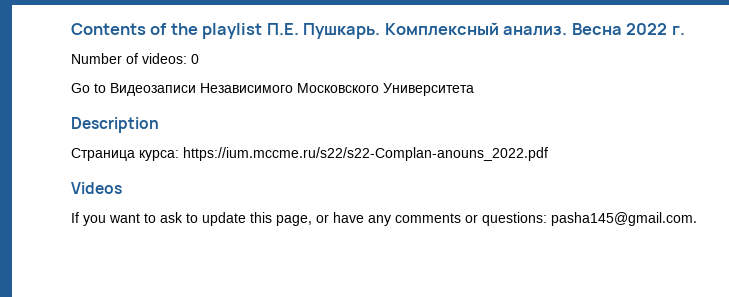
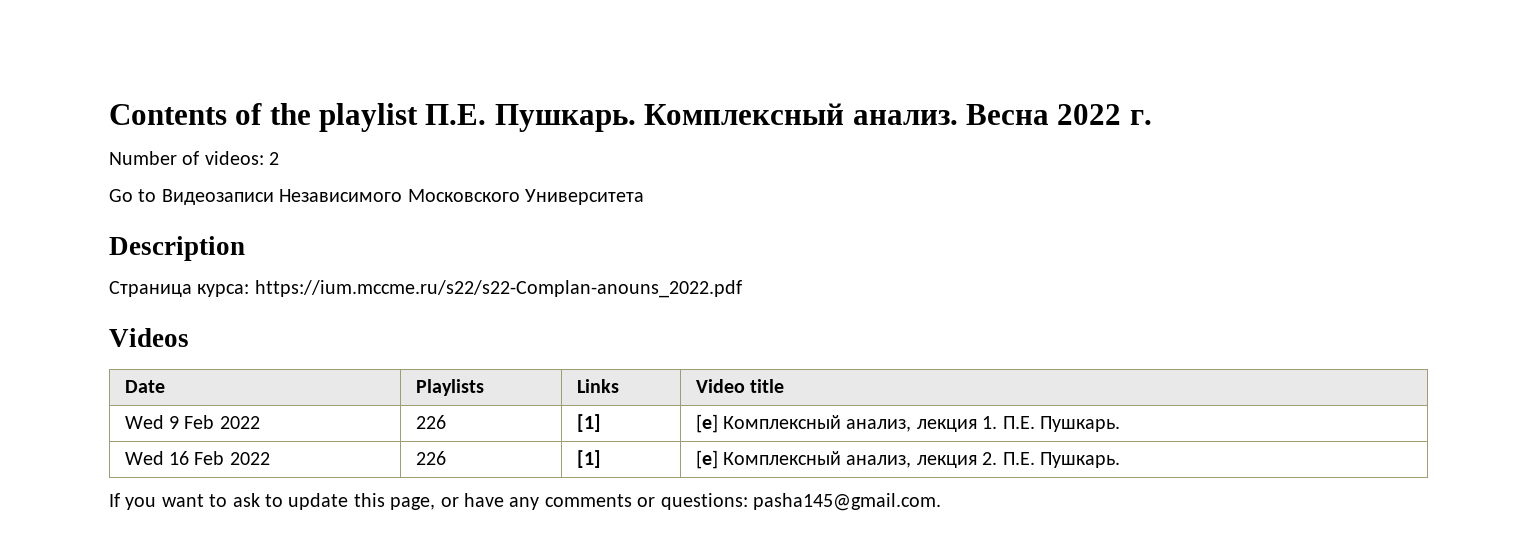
[191,54,199,64] 0 -> [269,152,280,165] 2
(122, 188) none -> [124,380,165,393] [415,379,484,396] [576,379,619,393] [695,379,784,393] [124,415,260,429] [415,415,446,429] [576,414,601,432] [695,414,1120,433] [124,451,270,465] [415,451,446,465] [576,450,601,468] [695,450,1120,469] // Date | Playlists | Links | Video title // Wed 9 Feb 2022 | 226 | [1] | [e] Комплексный анализ, лекция 1. П.Е. Пушкарь. // Wed 16 Feb 2022 | 226 | [1] | [e] Комплексный анализ, лекция 2. П.Е. Пушкарь.

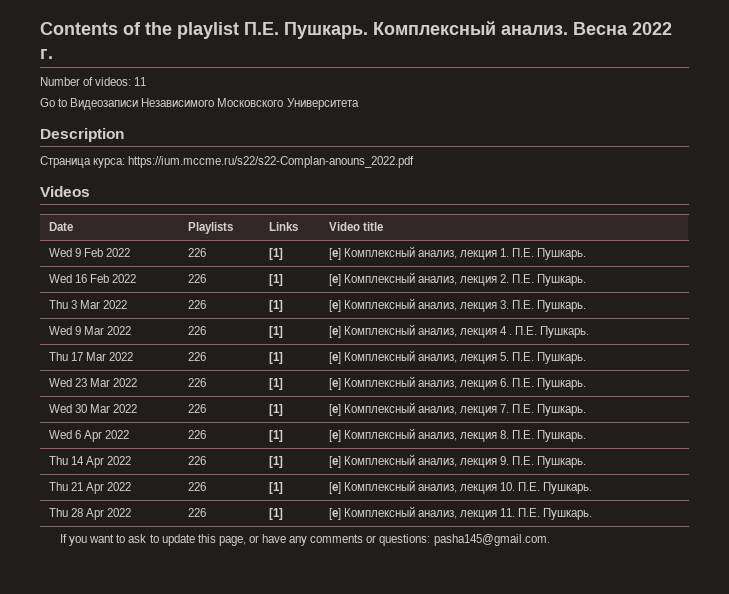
[269,152,280,165] 2 -> [134,77,147,86] 11
(1120, 460) none -> [48,300,127,309] [187,300,206,309] [268,300,283,312] [328,298,587,312] [48,326,131,335] [187,326,206,335] [268,326,283,338] [328,324,590,338] [48,352,133,361] [187,352,206,361] [268,352,283,364] [328,350,587,364] [48,378,137,387] [187,378,206,387] [268,378,283,390] [328,376,587,390] [48,404,137,413] [187,404,206,413] [268,404,283,416] [328,402,587,416] [48,430,129,442] [187,430,206,439] [268,430,283,442] [328,428,587,442] [48,456,131,468] [187,456,206,465] [268,456,283,468] [328,454,587,468] [48,482,131,494] [187,482,206,491] [268,482,283,494] [328,480,593,494] [48,508,131,520] [187,508,206,517] [268,508,283,520] [328,506,593,520] // Thu 3 Mar 2022 | 226 | [1] | [e] Комплексный анализ, лекция 3. П.Е. Пушкарь. // Wed 9 Mar 2022 | 226 | [1] | [e] Комплексный анализ, лекция 4 . П.Е. Пушкарь. // Thu 17 Mar 2022 | 226 | [1] | [e] Комплексный анализ, лекция 5. П.Е. Пушкарь. // Wed 23 Mar 2022 | 226 | [1] | [e] Комплексный анализ, лекция 6. П.Е. Пушкарь. // Wed 30 Mar 2022 | 226 | [1] | [e] Комплексный анализ, лекция 7. П.Е. Пушкарь. // Wed 6 Apr 2022 | 226 | [1] | [e] Комплексный анализ, лекция 8. П.Е. Пушкарь. // Thu 14 Apr 2022 | 226 | [1] | [e] Комплексный анализ, лекция 9. П.Е. Пушкарь. // Thu 21 Apr 2022 | 226 | [1] | [e] Комплексный анализ, лекция 10. П.Е. Пушкарь. // Thu 28 Apr 2022 | 226 | [1] | [e] Комплексный анализ, лекция 11. П.Е. Пушкарь.

